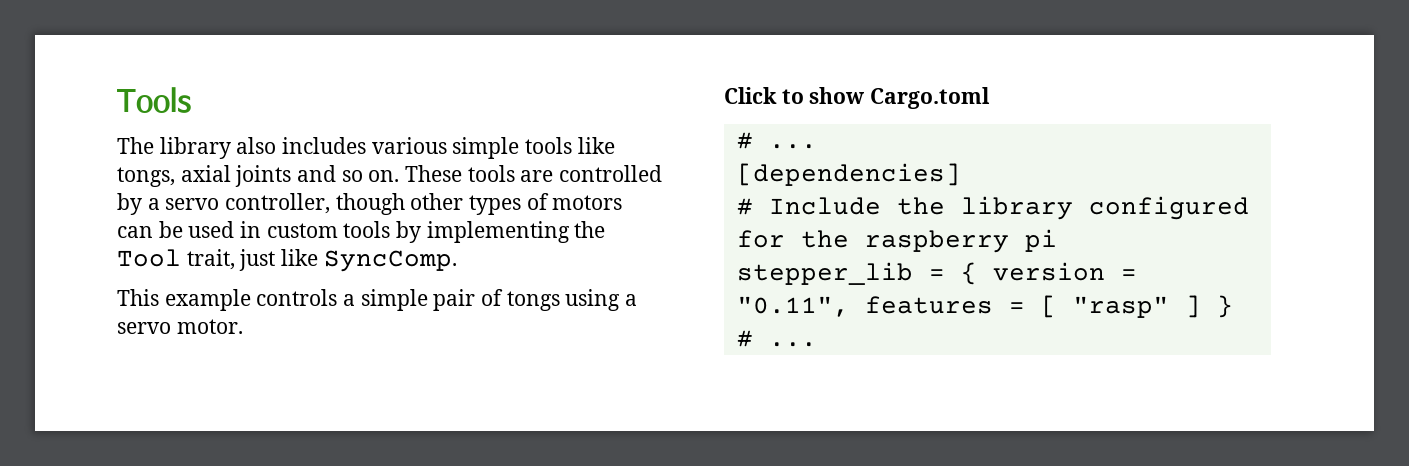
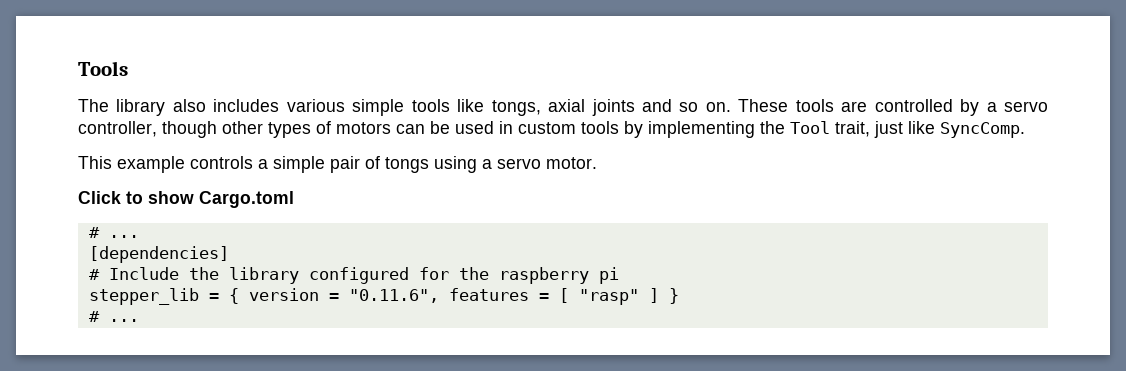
[736,296,849,317] "0.11", -> [348,289,439,303] "0.11.6",

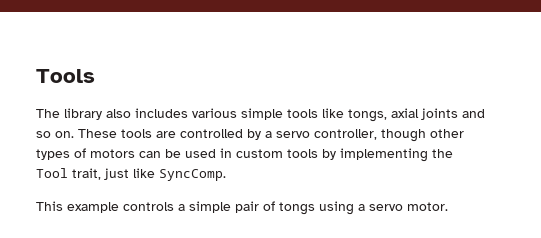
[78,191,294,208] [88,227,139,238] [88,246,229,263] [88,267,619,284] [88,288,679,305] [88,311,139,322] // Click to show Cargo.toml // # ... // [dependencies] // # Include the library configured for the raspberry pi // stepper_lib = { version = "0.11.6", features = [ "rasp" ] } // # ... -> (448, 206) none

